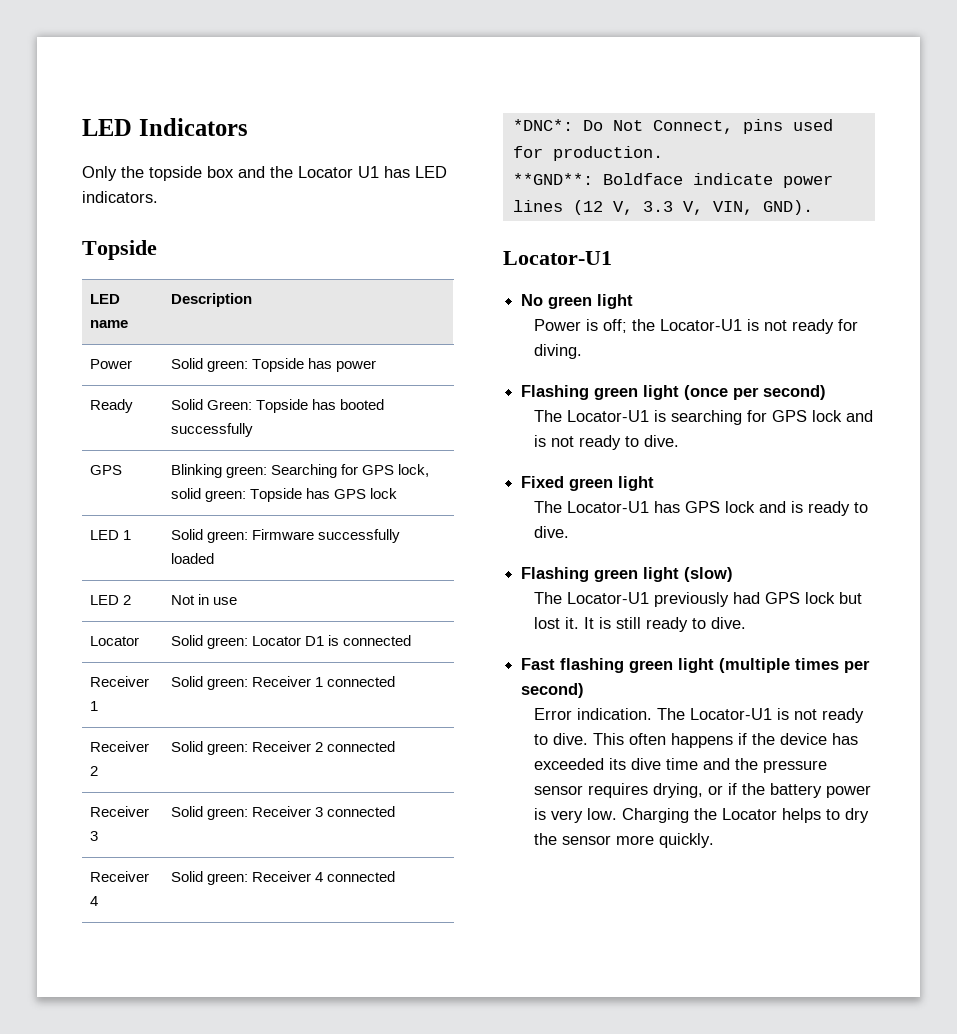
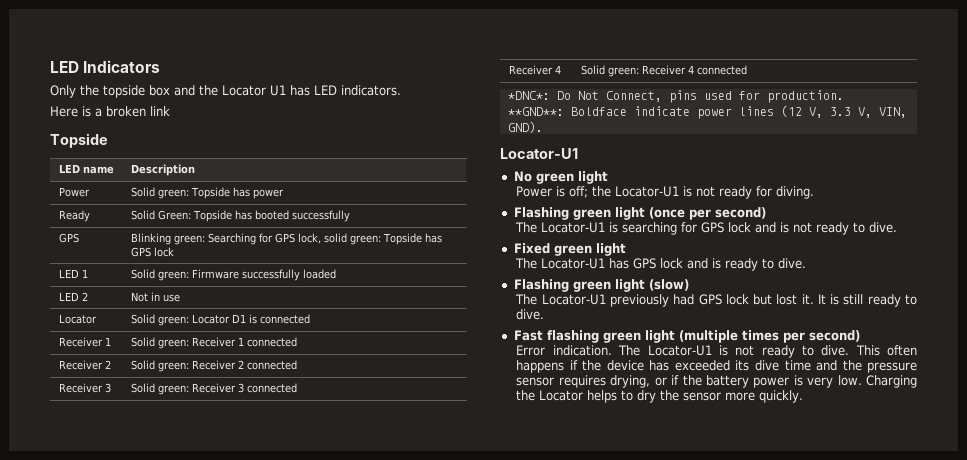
(158, 197) none -> [50,106,170,117] // Here is a broken link

